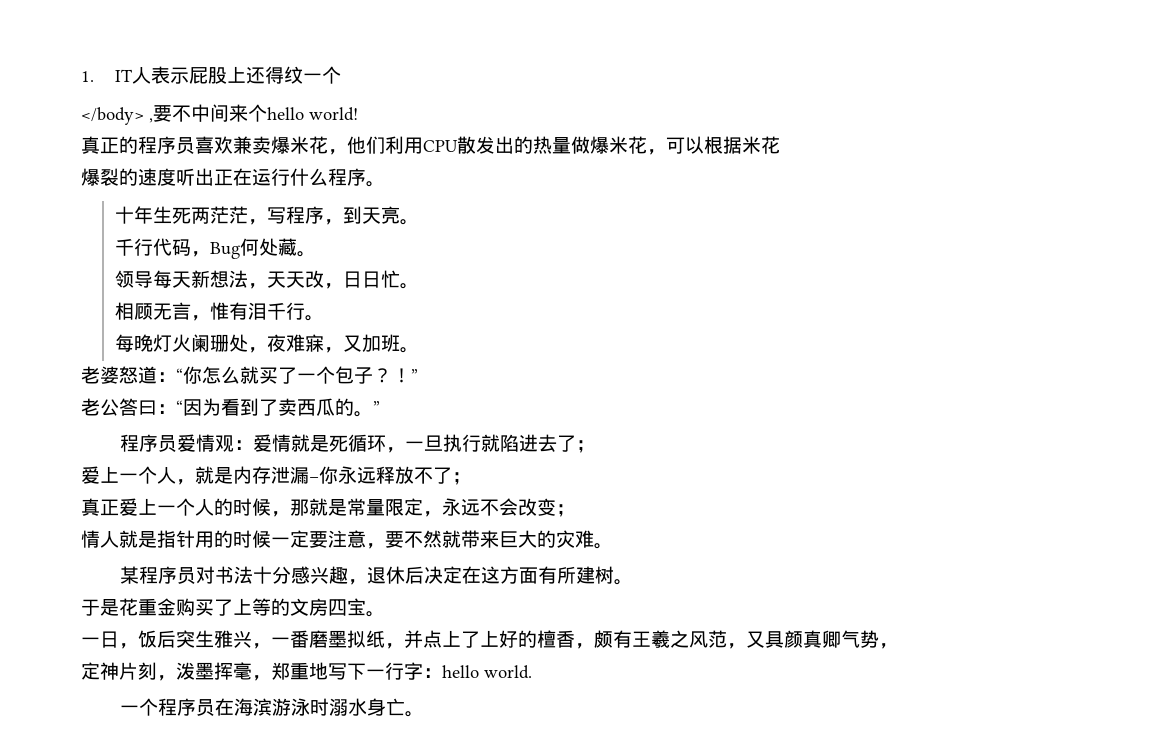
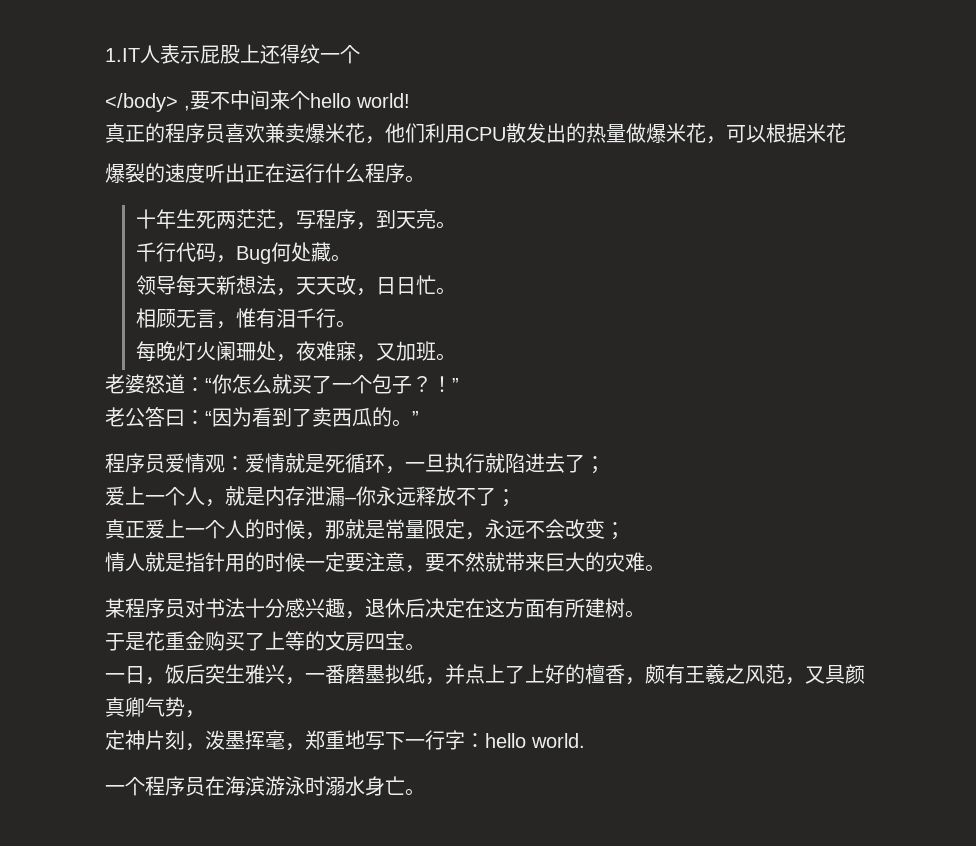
[81,69,132,82] 1. IT -> [105,48,140,62] 1.IT

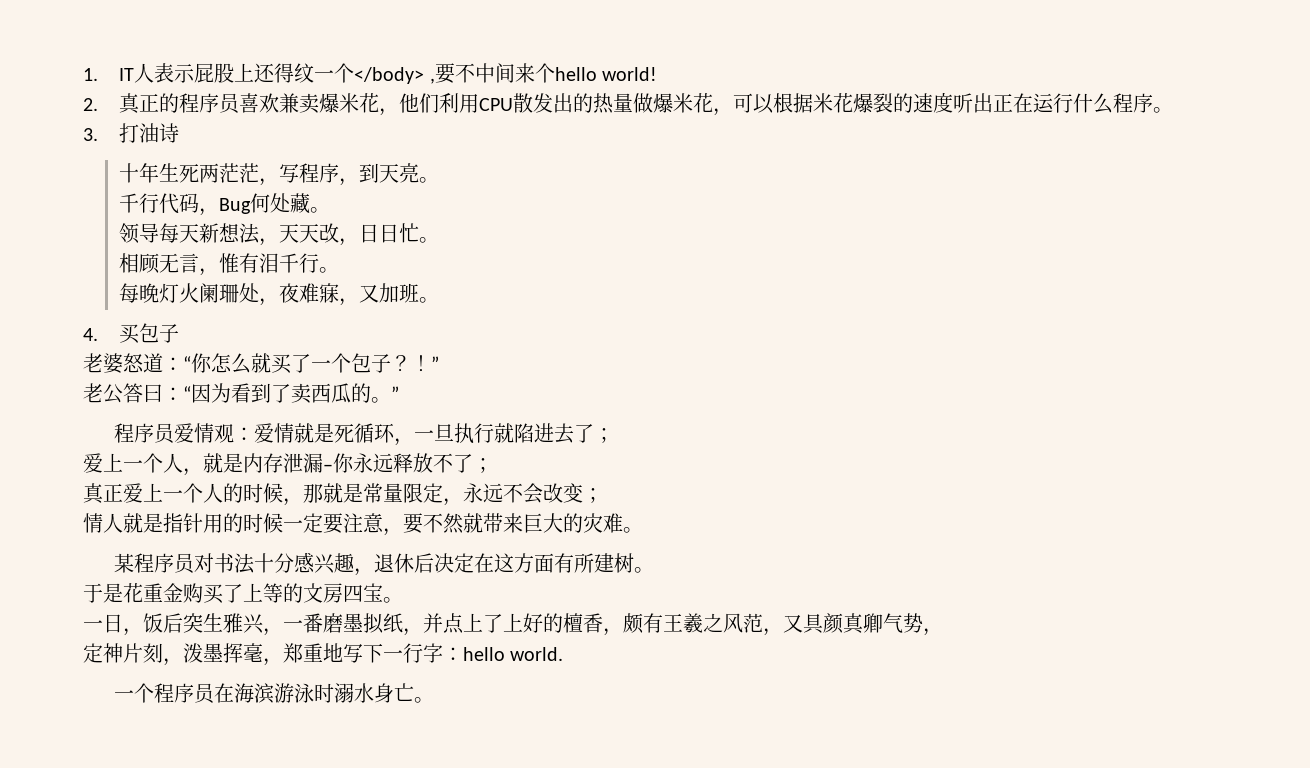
[105,48,140,62] 1.IT -> [83,68,135,81] 1. IT
(360, 54) // -> (355, 73) none
(410, 100) none -> [83,98,98,111] 2.
(846, 133) // -> (854, 103) none
(425, 179) none -> [83,123,180,143] // 3.打油诗
(456, 357) none -> [83,323,180,344] // 4.买包子

